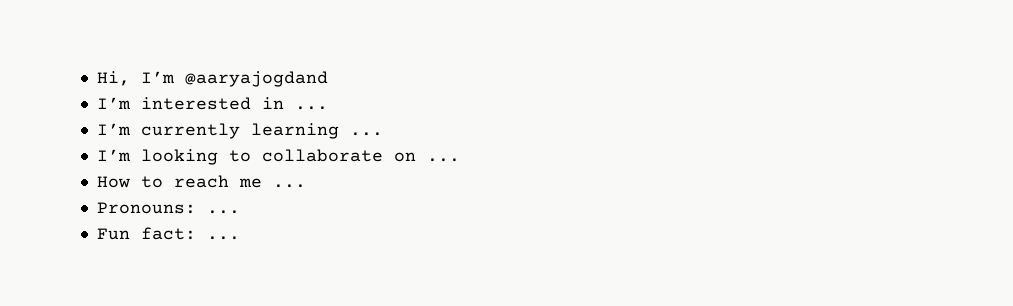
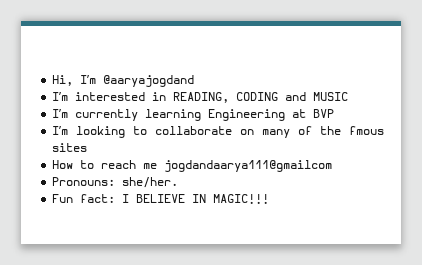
[294,106,328,110] ... -> [173,92,349,103] READING, CODING and MUSIC
[349,132,383,136] ... -> [208,109,335,121] Engineering at BVP
[426,158,460,162] ... -> [262,126,385,138] [52,143,88,152] many of the fmous sites
[272,184,306,188] ... -> [164,160,333,172] jogdandaarya111@gmailcom
[206,210,240,214] ... -> [122,177,179,188] she/her.
[206,236,240,240] ... -> [122,194,270,204] I BELIEVE IN MAGIC!!!

